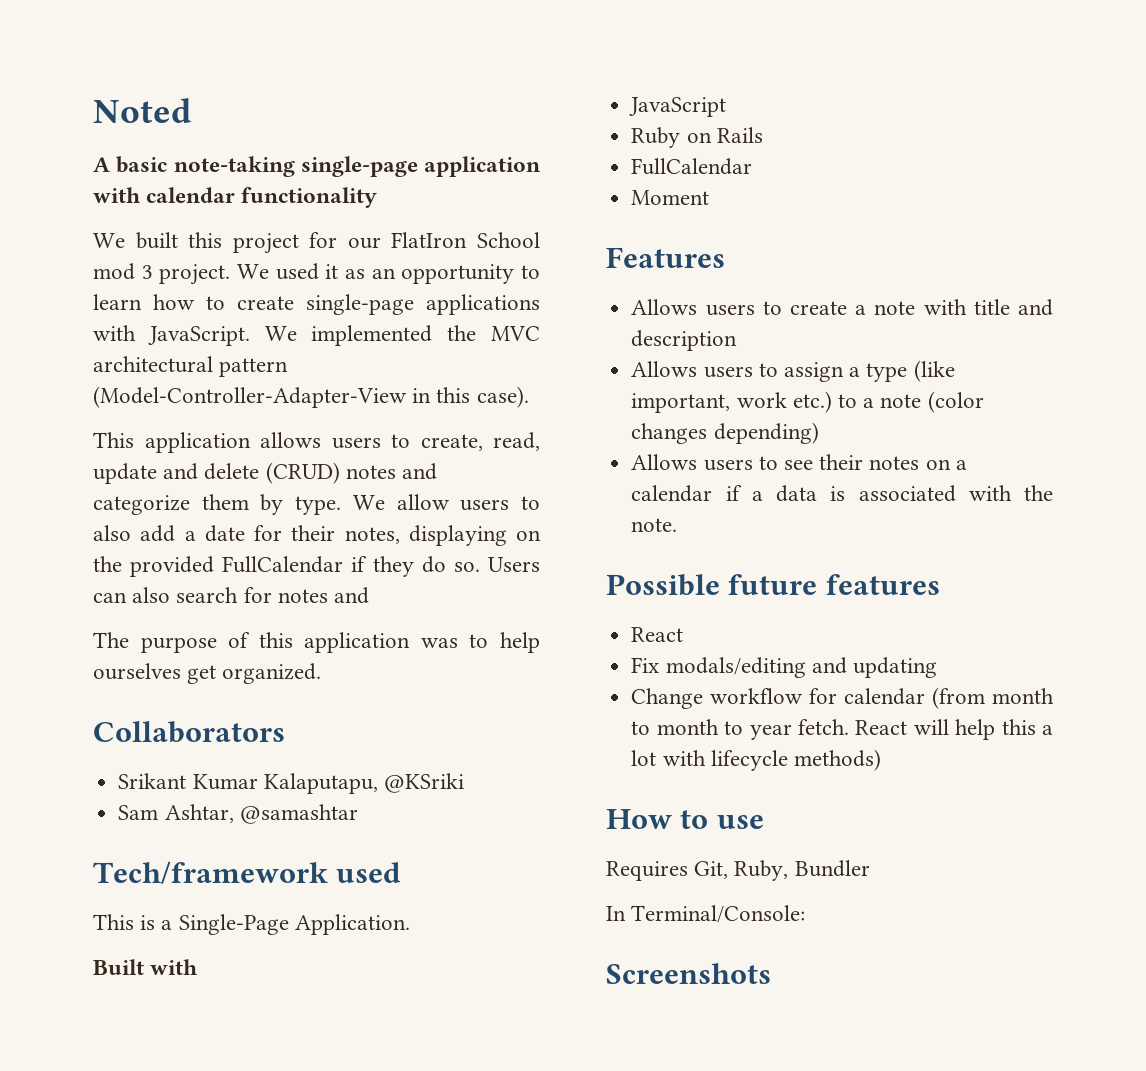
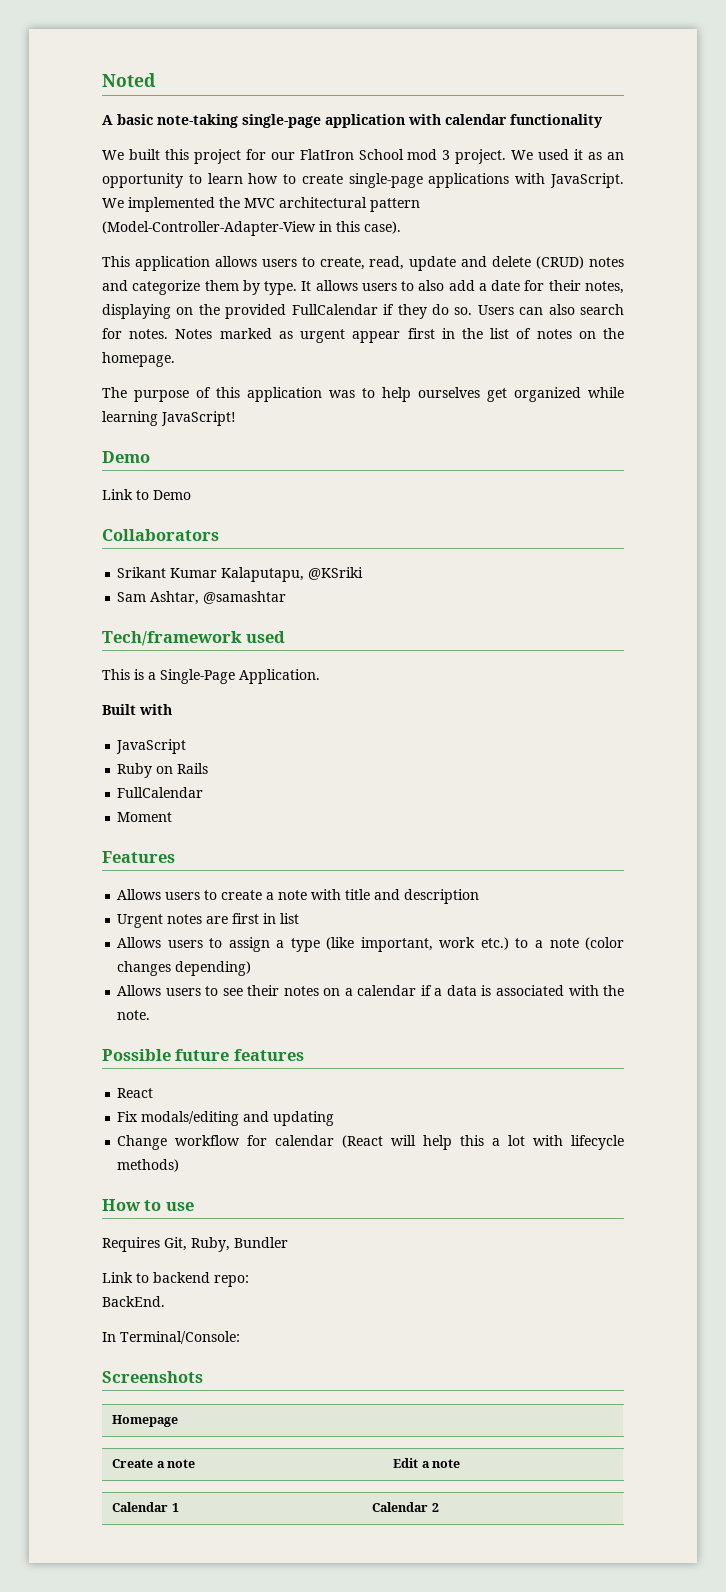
[352,494,450,510] We allow -> [301,280,358,291] It allows
[277,587,370,604] notes and -> [129,328,625,343] [102,352,175,367] notes. Notes marked as urgent appear first in the list of notes on the homepage.
[222,663,322,684] organized. -> [514,387,624,402] [102,411,236,426] [102,451,150,463] [102,489,191,500] organized while learning JavaScript! // Demo // Link to Demo
(738, 340) none -> [117,913,300,928] // Urgent notes are first in list
[932,687,1054,709] [631,719,908,740] (from month to month to year fetch. React -> [342,1135,384,1148] (React
[606,905,806,923] [606,963,771,984] In Terminal/Console: // Screenshots -> [102,1272,249,1287] [102,1296,165,1307] [102,1331,240,1344] [102,1371,203,1383] [112,1415,179,1427] [112,1459,195,1468] [393,1458,460,1468] [112,1502,179,1512] [372,1502,439,1512] Link to backend repo: // BackEnd. // In Terminal/Console: // Screenshots // Homepage // Create a note | Edit a note // Calendar 1 | Calendar 2

